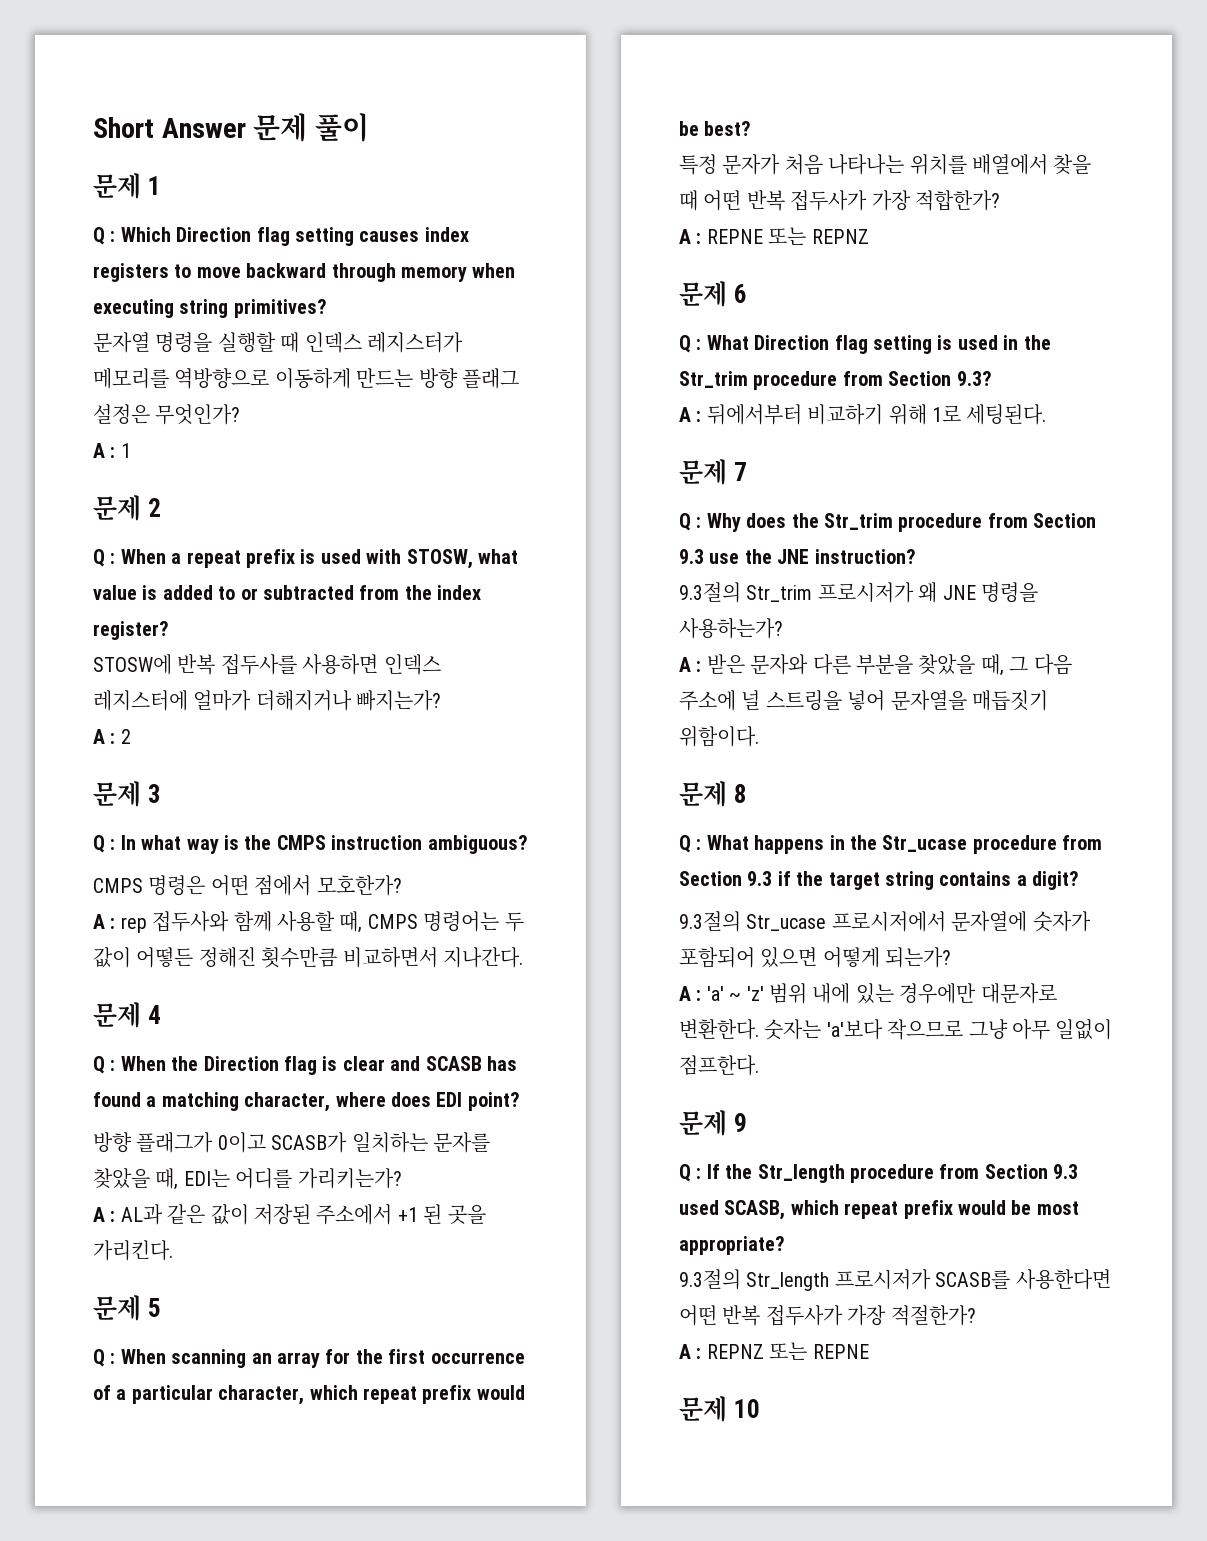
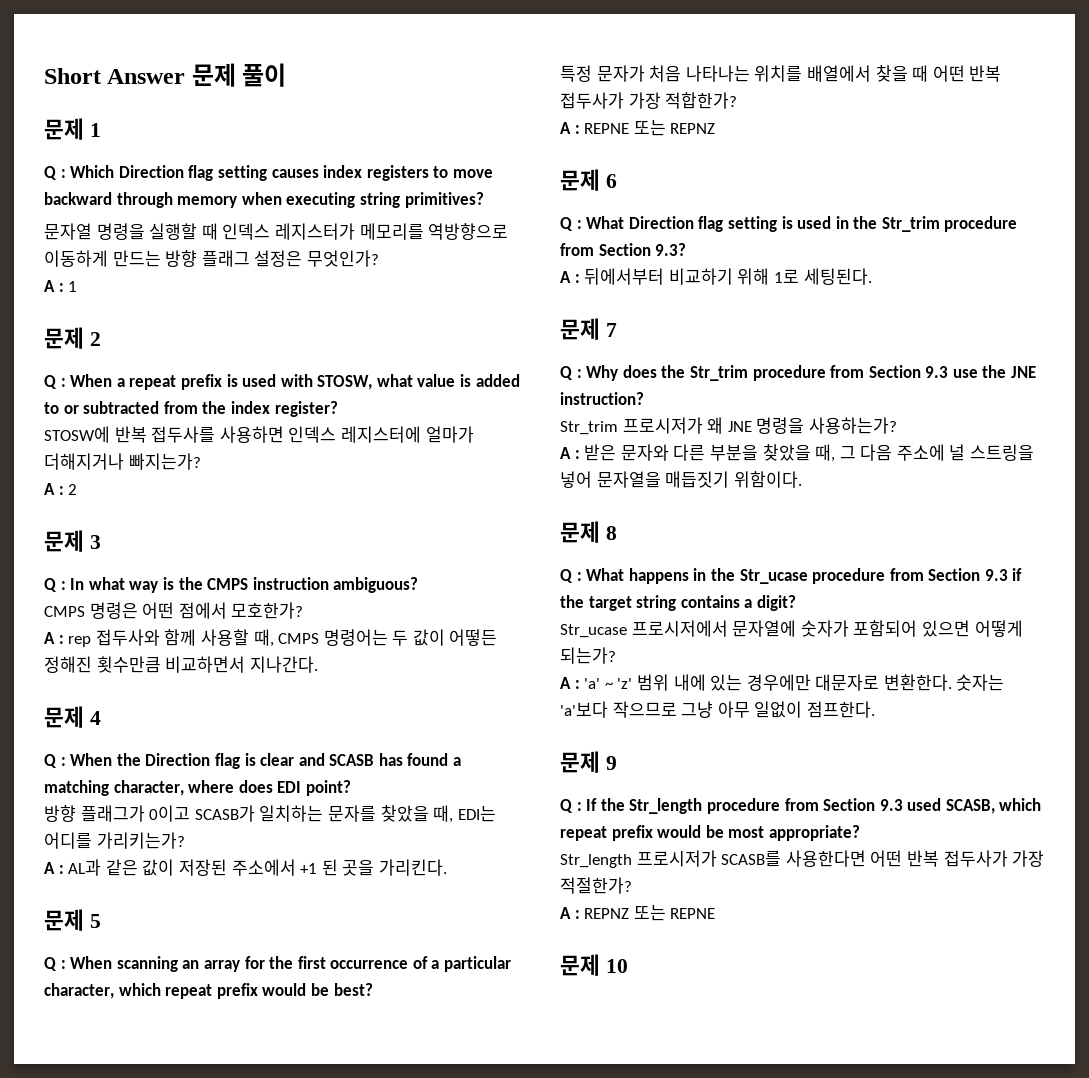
[679,582,741,603] 9.3절의 -> (644, 398) none
[679,911,741,932] 9.3절의 -> (796, 603) none
[679,1269,741,1290] 9.3절의 -> (860, 833) none

